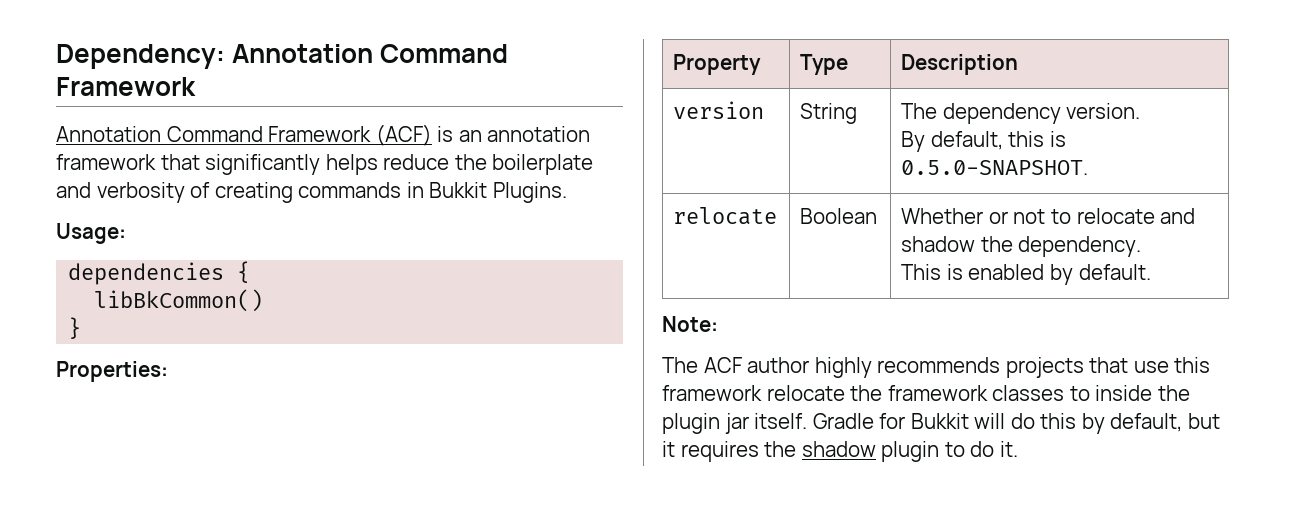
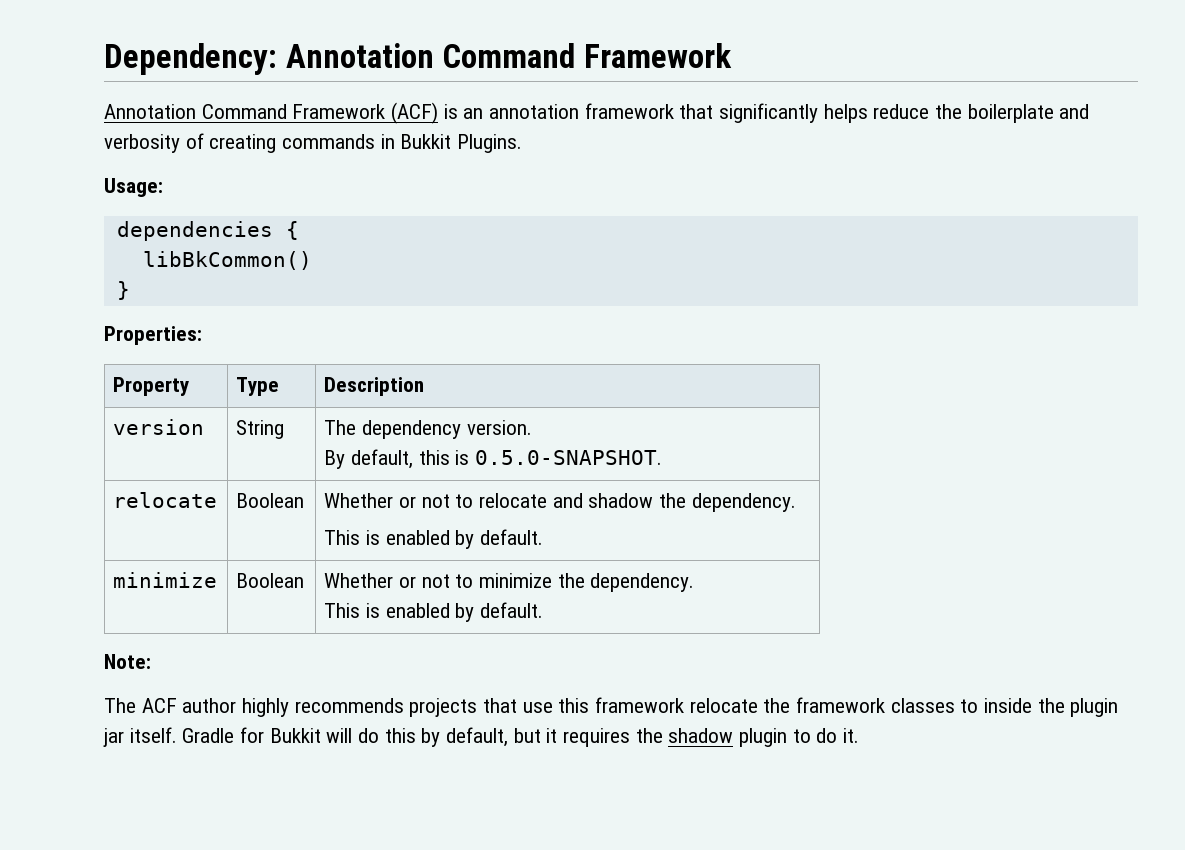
(1151, 272) none -> [113,572,218,588] [236,573,305,588] [324,573,695,592] [324,602,543,622] // minimize | Boolean | Whether or not to minimize the dependency. // This is enabled by default.

